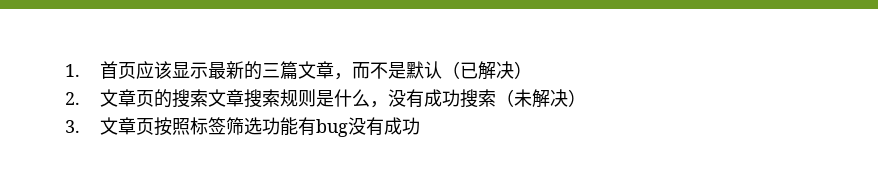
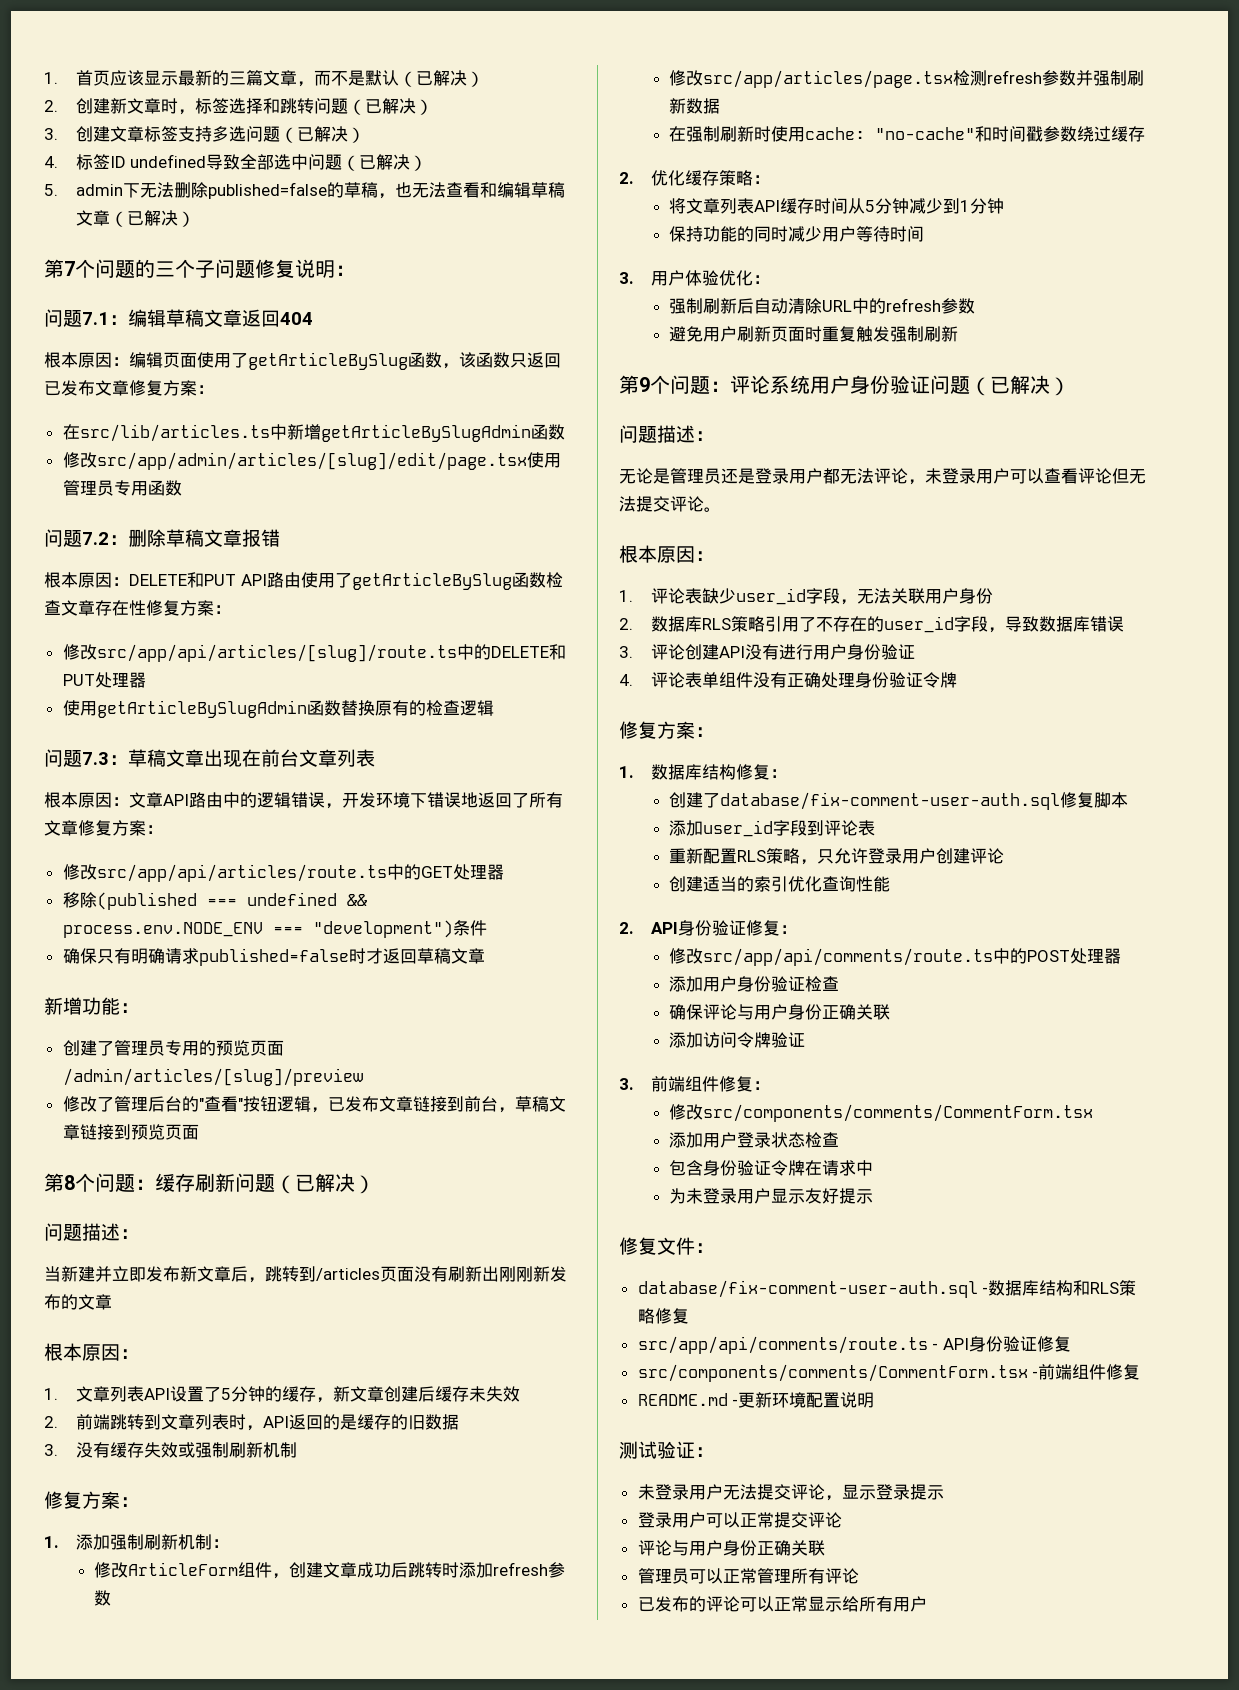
[99,89,586,108] [65,117,420,137] 文章页的搜索文章搜索规则是什么，没有成功搜索（未解决） // 3.文章页按照标签筛选功能有bug没有成功 -> [75,98,433,115] [44,126,365,143] [44,154,428,171] [44,182,565,199] [75,210,195,227] [44,259,355,278] [44,309,313,328] [44,352,561,370] [44,380,214,396] [62,424,565,442] [62,452,561,470] [62,480,182,496] [44,529,280,547] [44,572,563,590] [44,600,231,616] [62,644,566,662] [62,672,146,688] [62,700,494,718] [44,749,375,767] [44,792,563,809] [44,820,163,836] [62,864,504,882] [62,892,367,910] [62,920,487,938] [62,948,485,966] [44,997,139,1015] [62,1040,284,1056] [62,1068,363,1086] [62,1096,566,1113] [62,1124,199,1140] [44,1173,375,1194] [44,1223,139,1241] [44,1266,567,1283] [44,1294,112,1310] [44,1343,139,1361] [44,1386,520,1403] [44,1414,459,1431] [44,1442,297,1458] [44,1491,139,1509] [44,1534,229,1550] [94,1562,566,1579] [94,1590,112,1606] [669,70,1145,88] [669,98,721,114] [669,126,1146,142] [619,170,770,186] [669,198,1005,214] [669,226,925,242] [619,270,770,286] [669,298,976,314] [669,326,959,342] [619,375,1070,396] [619,425,714,443] [619,468,1146,485] [619,496,721,512] [619,545,714,563] [619,588,993,605] [619,616,1124,633] [619,644,915,660] [619,672,957,688] [619,721,714,739] [619,764,787,780] [669,792,1129,810] [669,820,876,837] [669,848,1005,865] [669,876,891,892] [619,920,797,936] [669,948,1122,966] [669,976,840,992] [669,1004,891,1020] [669,1032,806,1048] [619,1076,770,1092] [669,1104,1094,1122] [669,1132,840,1148] [669,1160,874,1176] [669,1188,874,1204] [619,1237,714,1255] [637,1280,1137,1298] [637,1308,689,1324] [637,1336,1071,1354] [637,1364,1141,1382] [637,1392,875,1408] [619,1441,714,1459] [637,1484,944,1501] [637,1512,842,1528] [637,1540,825,1556] [637,1568,859,1584] [637,1596,927,1612] 创建新文章时，标签选择和跳转问题（已解决） // 3.创建文章标签支持多选问题（已解决） // 4.标签ID undefined导致全部选中问题（已解决） // 5. admin下无法删除published=false的草稿，也无法查看和编辑草稿文章（已解决） // 第7个问题的三个子问题修复说明： // 问题7.1：编辑草稿文章返回404 // 根本原因：编辑页面使用了getArticleBySlug函数，该函数只返回已发布文章修复方案： // 在src/lib/articles.ts中新增getArticleBySlugAdmin函数 // 修改src/app/admin/articles/[slug]/edit/page.tsx使用管理员专用函数 // 问题7.2：删除草稿文章报错 // 根本原因：DELETE和PUT API路由使用了getArticleBySlug函数检查文章存在性修复方案： // 修改src/app/api/articles/[slug]/route.ts中的DELETE和PUT处理器 // 使用getArticleBySlugAdmin函数替换原有的检查逻辑 // 问题7.3：草稿文章出现在前台文章列表 // 根本原因：文章API路由中的逻辑错误，开发环境下错误地返回了所有文章修复方案： // 修改src/app/api/articles/route.ts中的GET处理器 // 移除(published === undefined && process.env.NODE_ENV === "development")条件 // 确保只有明确请求published=false时才返回草稿文章 // 新增功能： // 创建了管理员专用的预览页面/admin/articles/[slug]/preview // 修改了管理后台的"查看"按钮逻辑，已发布文章链接到前台，草稿文章链接到预览页面 // 第8个问题：缓存刷新问题（已解决） // 问题描述： // 当新建并立即发布新文章后，跳转到/articles页面没有刷新出刚刚新发布的文章 // 根本原因： // 1.文章列表API设置了5分钟的缓存，新文章创建后缓存未失效 // 2.前端跳转到文章列表时，API返回的是缓存的旧数据 // 3.没有缓存失效或强制刷新机制 // 修复方案： // 1.添加强制刷新机制： // 修改ArticleForm组件，创建文章成功后跳转时添加refresh参数 // 修改src/app/articles/page.tsx检测refresh参数并强制刷新数据 // 在强制刷新时使用cache: "no-cache"和时间戳参数绕过缓存 // 2.优化缓存策略： // 将文章列表API缓存时间从5分钟减少到1分钟 // 保持功能的同时减少用户等待时间 // 3.用户体验优化： // 强制刷新后自动清除URL中的refresh参数 // 避免用户刷新页面时重复触发强制刷新 // 第9个问题：评论系统用户身份验证问题（已解决） // 问题描述： // 无论是管理员还是登录用户都无法评论，未登录用户可以查看评论但无法提交评论。 // 根本原因： // 1.评论表缺少user_id字段，无法关联用户身份 // 2.数据库RLS策略引用了不存在的user_id字段，导致数据库错误 // 3.评论创建API没有进行用户身份验证 // 4.评论表单组件没有正确处理身份验证令牌 // 修复方案： // 1.数据库结构修复： // 创建了database/fix-comment-user-auth.sql修复脚本 // 添加user_id字段到评论表 // 重新配置RLS策略，只允许登录用户创建评论 // 创建适当的索引优化查询性能 // 2. API身份验证修复： // 修改src/app/api/comments/route.ts中的POST处理器 // 添加用户身份验证检查 // 确保评论与用户身份正确关联 // 添加访问令牌验证 // 3.前端组件修复： // 修改src/components/comments/CommentForm.tsx // 添加用户登录状态检查 // 包含身份验证令牌在请求中 // 为未登录用户显示友好提示 // 修复文件： // database/fix-comment-user-auth.sql -数据库结构和RLS策略修复 // src/app/api/comments/route.ts - API身份验证修复 // src/components/comments/CommentForm.tsx -前端组件修复 // README.md -更新环境配置说明 // 测试验证： // 未登录用户无法提交评论，显示登录提示 // 登录用户可以正常提交评论 // 评论与用户身份正确关联 // 管理员可以正常管理所有评论 // 已发布的评论可以正常显示给所有用户

